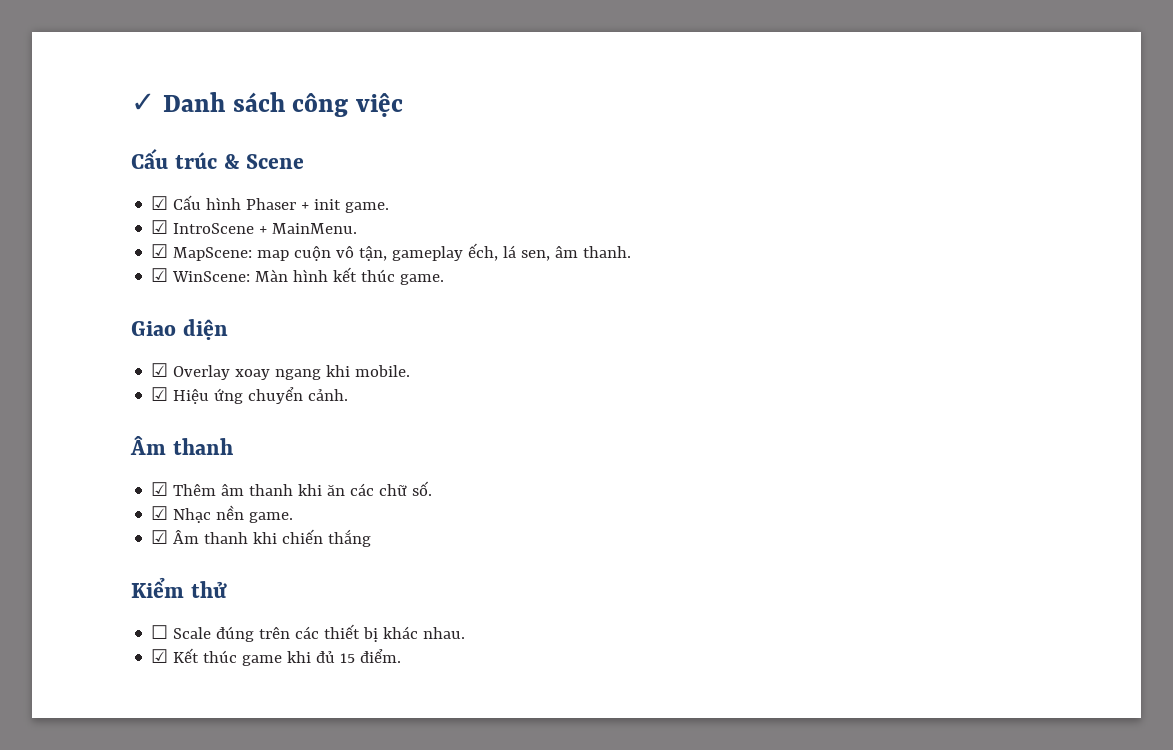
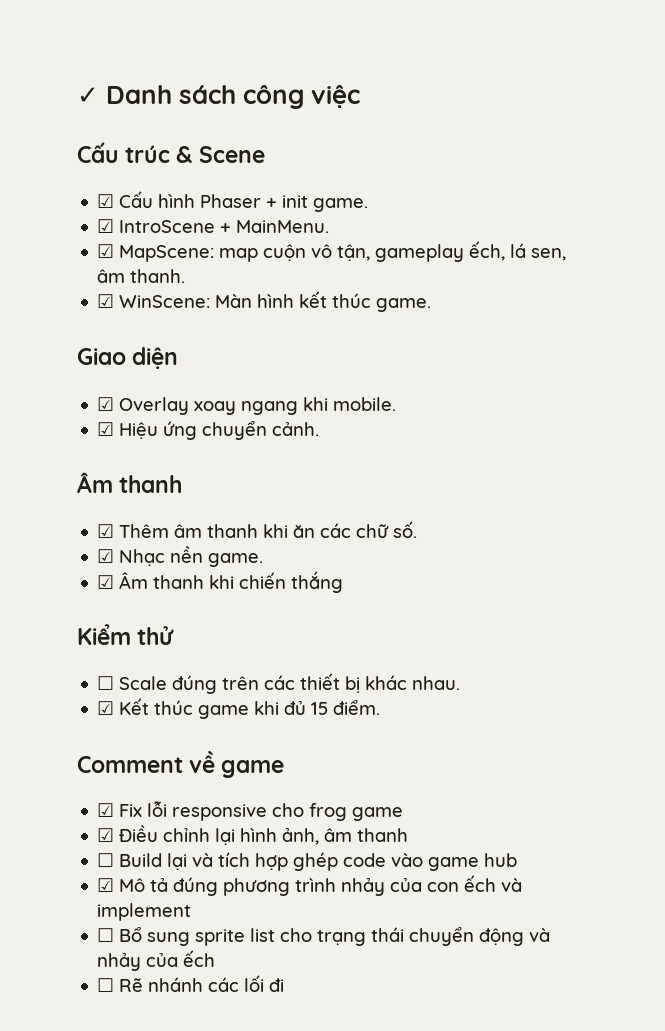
(402, 656) none -> [77,751,285,778] [97,801,404,821] [97,825,409,845] [97,852,518,871] [97,875,523,896] [97,903,192,921] [97,927,551,946] [97,950,216,971] [97,975,285,992] // Comment về game // ☑ Fix lỗi responsive cho frog game // ☑ Điều chỉnh lại hình ảnh, âm thanh // ☐ Build lại và tích hợp ghép code vào game hub // ☑ Mô tả đúng phương trình nhảy của con ếch và implement // ☐ Bổ sung sprite list cho trạng thái chuyển động và nhảy của ếch // ☐ Rẽ nhánh các lối đi

